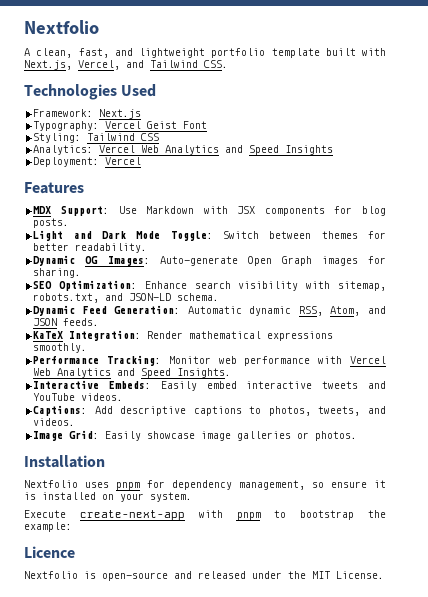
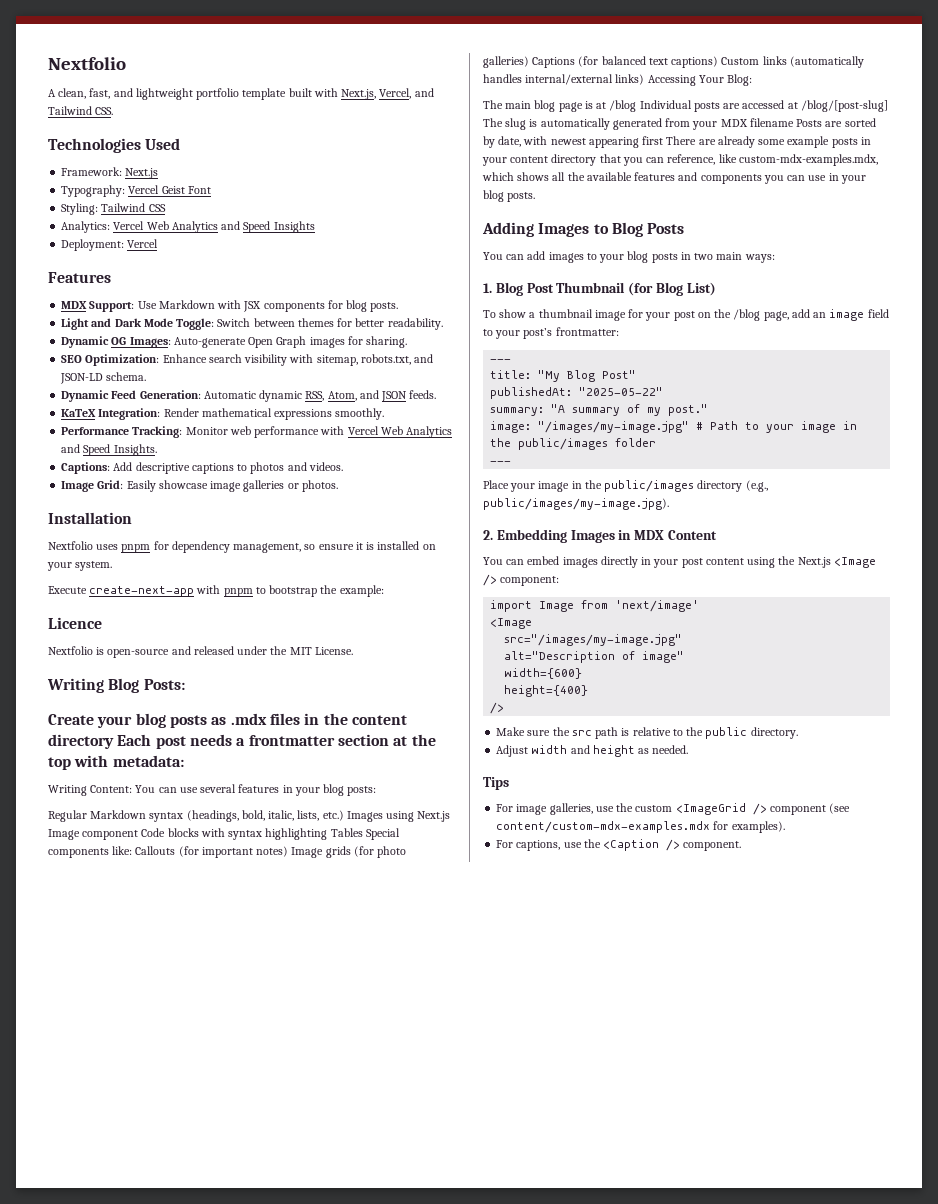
[33,380,386,391] [33,393,124,401] // Interactive Embeds: Easily embed interactive tweets and YouTube videos. -> (157, 450) none
[268,406,361,416] photos, tweets, -> [250,462,285,474] photos
(384, 575) none -> [47,678,185,693] [48,713,407,728] [48,734,436,749] [48,755,184,770] [48,784,377,796] [48,810,451,822] [48,828,400,840] [48,846,407,858] [483,56,864,68] [483,74,753,86] [483,100,888,112] [483,118,876,130] [483,136,871,148] [482,154,878,166] [482,172,866,184] [483,190,536,202] [482,222,685,237] [483,251,775,263] [483,282,716,296] [483,309,889,321] [483,327,619,339] [490,359,512,362] [490,370,637,382] [490,387,664,399] [490,404,709,416] [490,421,858,433] [490,438,657,450] [490,461,512,464] [483,480,768,492] [483,498,669,510] [483,529,717,543] [483,556,876,568] [483,574,560,586] [490,600,700,612] [490,618,533,629] [504,634,683,646] [504,651,685,663] [504,668,583,679] [504,685,589,697] [490,702,505,714] [496,727,798,739] [496,745,689,757] [483,777,509,790] [496,803,851,815] [496,821,785,833] [496,839,742,851] // Writing Blog Posts: // Create your blog posts as .mdx files in the content directory Each post needs a frontmatter section at the top with metadata: // Writing Content: You can use several features in your blog posts: // Regular Markdown syntax (headings, bold, italic, lists, etc.) Images using Next.js Image component Code blocks with syntax highlighting Tables Special components like: Callouts (for important notes) Image grids (for photo galleries) Captions (for balanced text captions) Custom links (automatically handles internal/external links) Accessing Your Blog: // The main blog page is at /blog Individual posts are accessed at /blog/[post-slug] The slug is automatically generated from your MDX filename Posts are sorted by date, with newest appearing first There are already some example posts in your content directory that you can reference, like custom-mdx-examples.mdx, which shows all the available features and components you can use in your blog posts. // Adding Images to Blog Posts // You can add images to your blog posts in two main ways: // 1. Blog Post Thumbnail (for Blog List) // To show a thumbnail image for your post on the /blog page, add an image field to your post’s frontmatter: // --- // title: "My Blog Post" // publishedAt: "2025-05-22" // summary: "A summary of my post." // image: "/images/my-image.jpg" # Path to your image in the public/images folder // --- // Place your image in the public/images directory (e.g., public/images/my-image.jpg). // 2. Embedding Images in MDX Content // You can embed images directly in your post content using the Next.js <Image /> component: // import Image from 'next/image' // <Image // src="/images/my-image.jpg" // alt="Description of image" // width={600} // height={400} // /> // Make sure the src path is relative to the public directory. // Adjust width and height as needed. // Tips // For image galleries, use the custom <ImageGrid /> component (see content/custom-mdx-examples.mdx for examples). // For captions, use the <Caption /> component.

